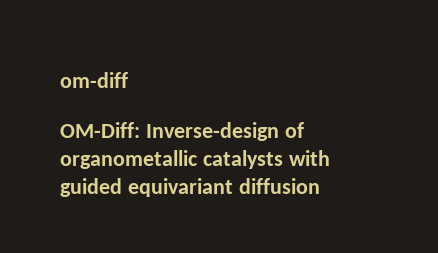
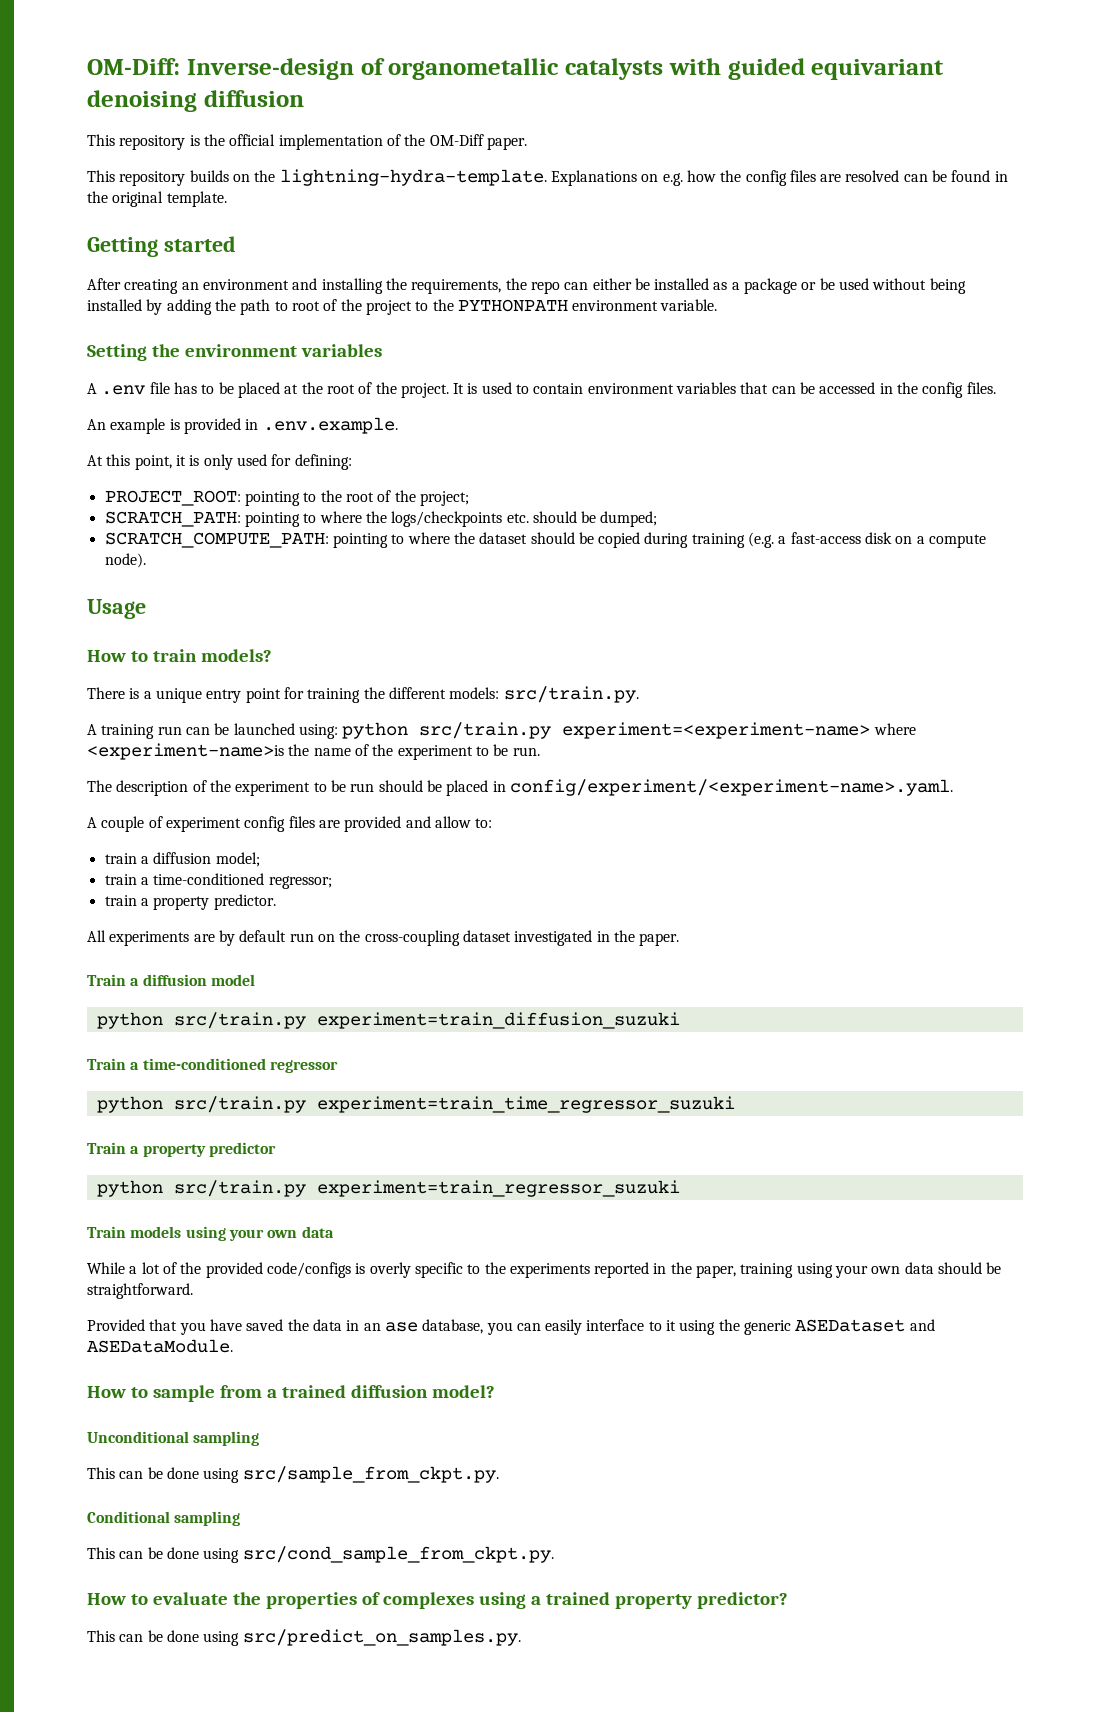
[60,72,128,88] om-diff // -> (87, 66) none
[238,178,320,194] diffusion -> [87,90,304,112] [87,134,527,150] [87,169,1008,186] [87,191,227,207] [87,236,236,257] [87,278,966,294] [87,299,718,315] [87,344,382,361] [87,382,996,398] [87,417,398,434] [87,454,352,470] [104,490,469,506] [104,511,658,527] [104,532,987,548] [104,553,146,568] [87,599,146,619] [87,649,272,662] [87,686,639,703] [87,722,916,739] [87,743,540,760] [87,779,953,796] [87,816,493,832] [104,852,260,867] [104,873,332,889] [104,894,276,910] [87,930,680,946] [87,974,255,986] [96,1012,680,1029] [87,1058,338,1073] [96,1096,735,1113] [87,1142,276,1157] [96,1180,680,1197] [87,1226,334,1241] [87,1262,1002,1278] [87,1283,193,1299] [87,1319,935,1335] [87,1339,233,1353] [87,1385,495,1402] [87,1431,260,1446] [87,1466,499,1483] [87,1511,241,1526] [87,1546,554,1563] [87,1592,788,1609] [87,1629,521,1646] denoising diffusion // This repository is the official implementation of the OM-Diff paper. // This repository builds on the lightning-hydra-template. Explanations on e.g. how the config files are resolved can be found in the original template. // Getting started // After creating an environment and installing the requirements, the repo can either be installed as a package or be used without being installed by adding the path to root of the project to the PYTHONPATH environment variable. // Setting the environment variables // A .env file has to be placed at the root of the project. It is used to contain environment variables that can be accessed in the config files. // An example is provided in .env.example. // At this point, it is only used for defining: // PROJECT_ROOT: pointing to the root of the project; // SCRATCH_PATH: pointing to where the logs/checkpoints etc. should be dumped; // SCRATCH_COMPUTE_PATH: pointing to where the dataset should be copied during training (e.g. a fast-access disk on a compute node). // Usage // How to train models? // There is a unique entry point for training the different models: src/train.py. // A training run can be launched using: python src/train.py experiment=<experiment-name> where <experiment-name>is the name of the experiment to be run. // The description of the experiment to be run should be placed in config/experiment/<experiment-name>.yaml. // A couple of experiment config files are provided and allow to: // train a diffusion model; // train a time-conditioned regressor; // train a property predictor. // All experiments are by default run on the cross-coupling dataset investigated in the paper. // Train a diffusion model // python src/train.py experiment=train_diffusion_suzuki // Train a time-conditioned regressor // python src/train.py experiment=train_time_regressor_suzuki // Train a property predictor // python src/train.py experiment=train_regressor_suzuki // Train models using your own data // While a lot of the provided code/configs is overly specific to the experiments reported in the paper, training using your own data should be straightforward. // Provided that you have saved the data in an ase database, you can easily interface to it using the generic ASEDataset and ASEDataModule. // How to sample from a trained diffusion model? // Unconditional sampling // This can be done using src/sample_from_ckpt.py. // Conditional sampling // This can be done using src/cond_sample_from_ckpt.py. // How to evaluate the properties of complexes using a trained property predictor? // This can be done using src/predict_on_samples.py.

